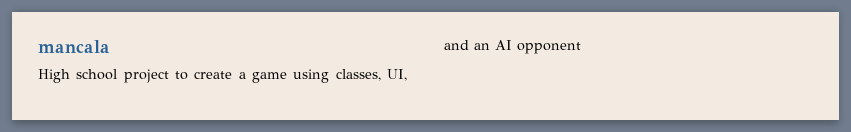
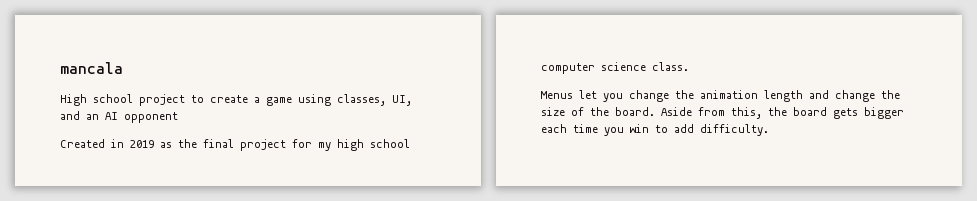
(581, 48) none -> [60,139,410,151] [541,62,689,74] [541,90,900,102] [541,107,904,119] [541,124,769,136] // Created in 2019 as the final project for my high school computer science class. // Menus let you change the animation length and change the size of the board. Aside from this, the board gets bigger each time you win to add difficulty.

